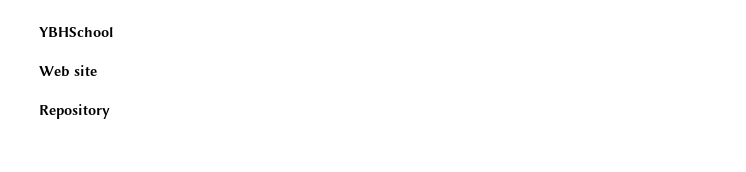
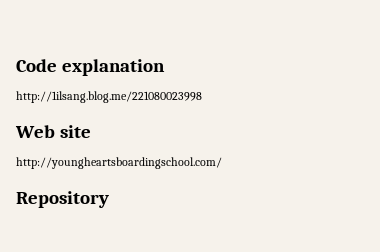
[39,27,113,37] YBHSchool -> [16,59,165,76] [16,91,202,103] Code explanation // http://1ilsang.blog.me/221080023998
(97, 70) none -> [16,157,222,169] // http://youngheartsboardingschool.com/

